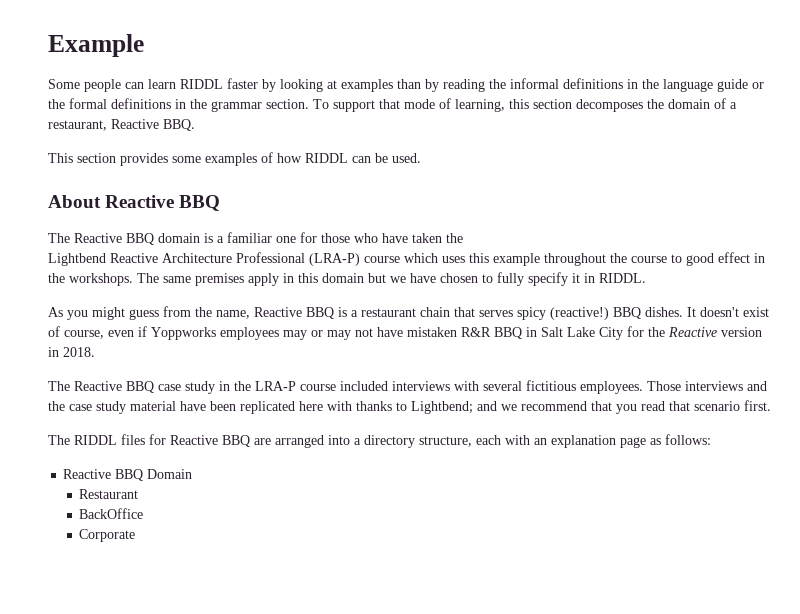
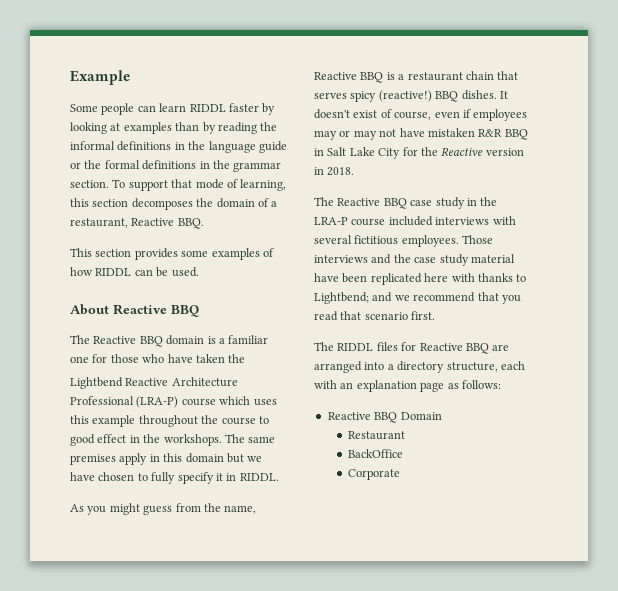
[151,327,216,340] Yoppworks -> (471, 113) none

